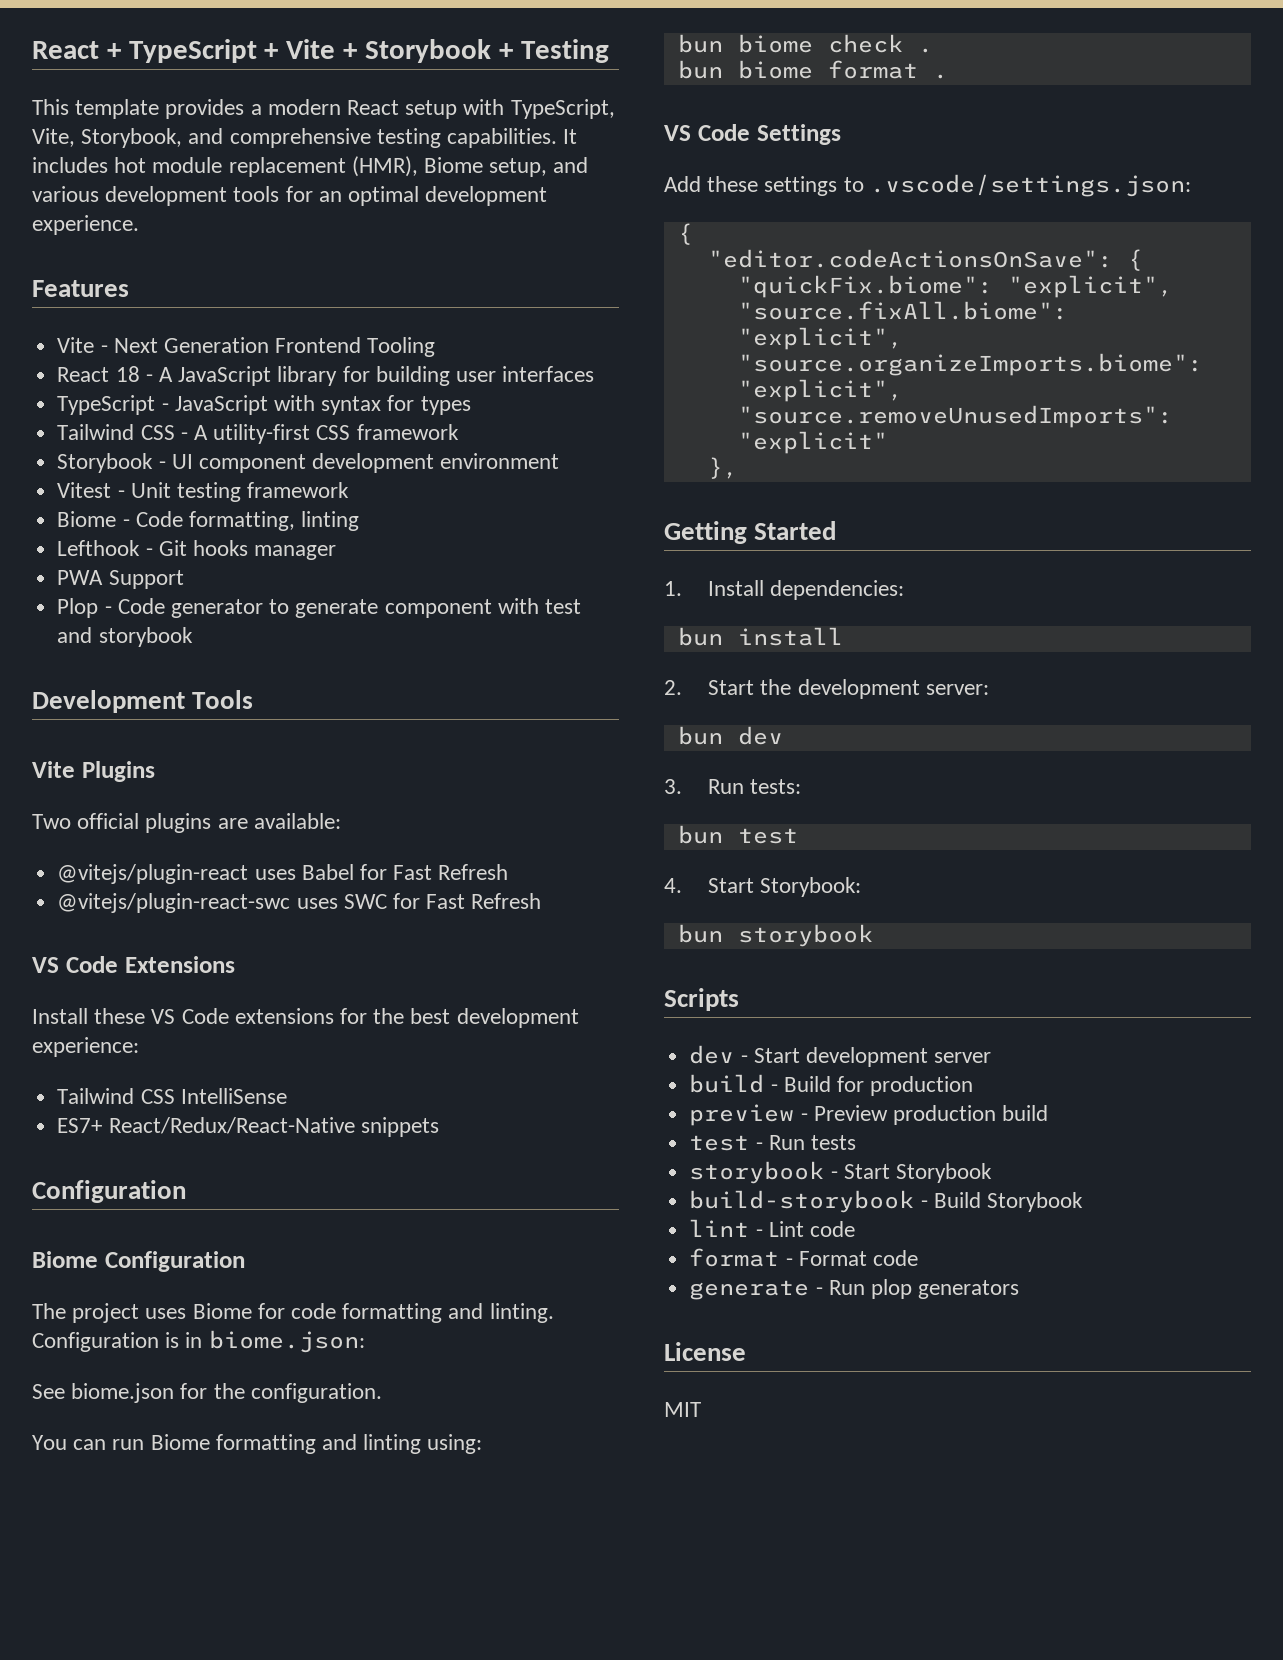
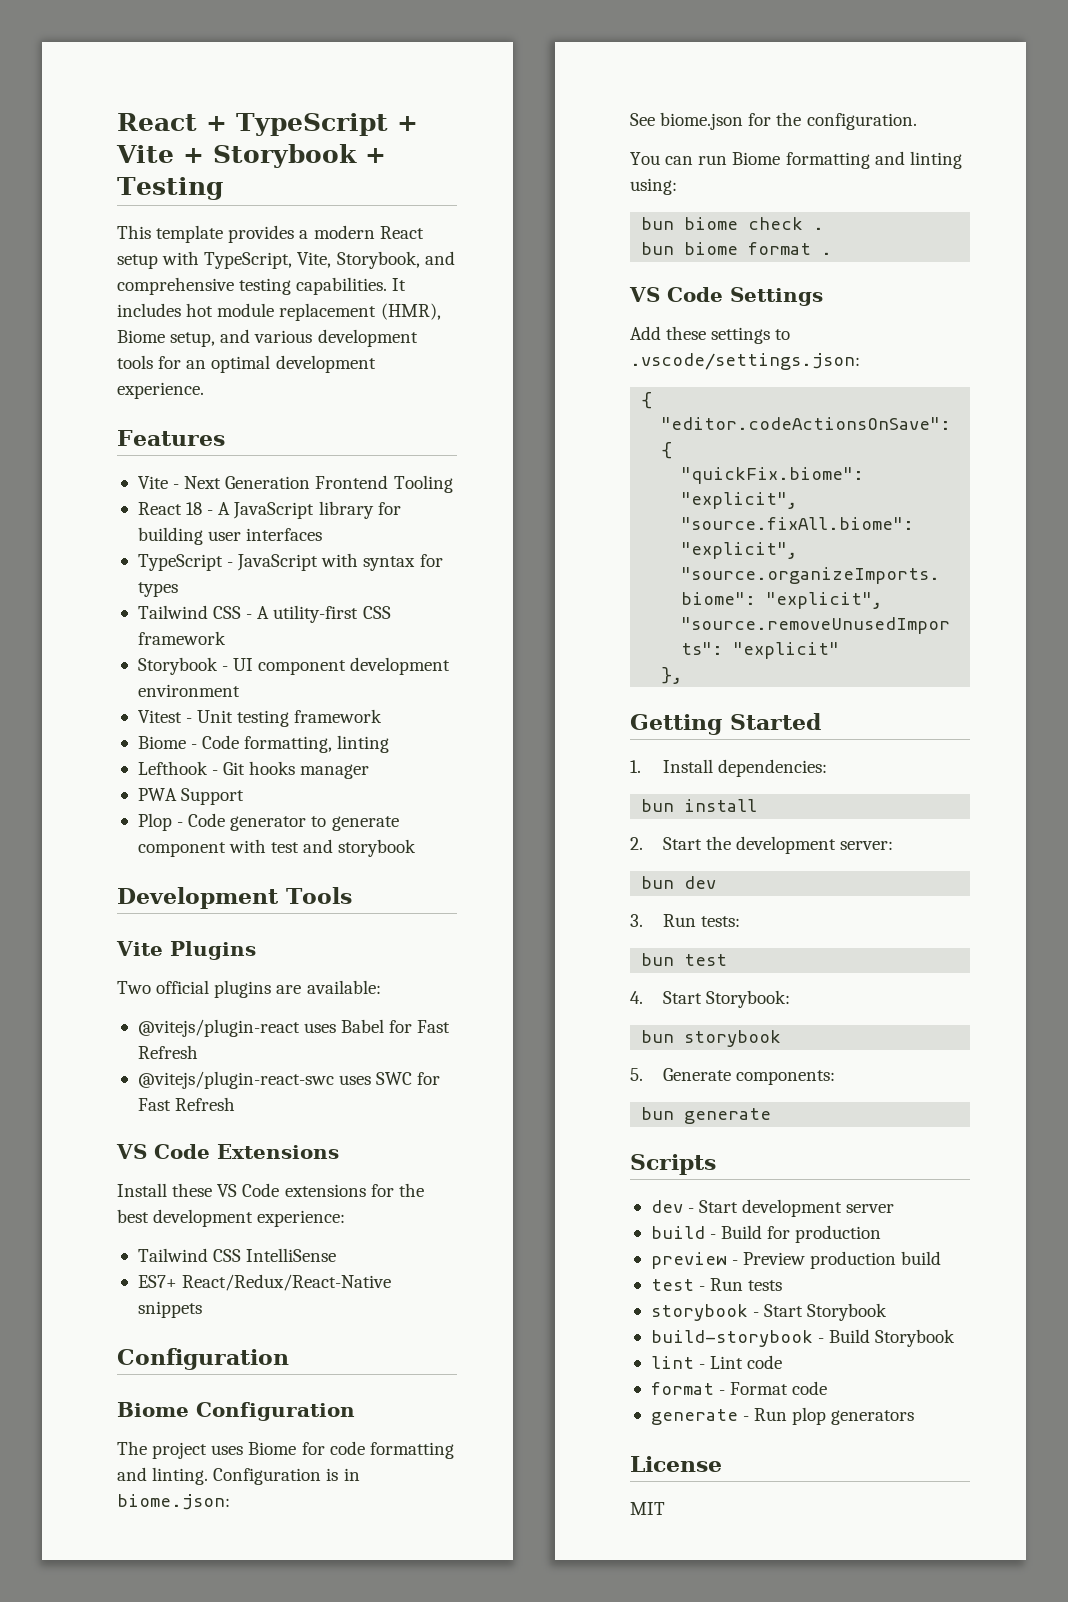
(873, 935) none -> [630,1068,835,1085] [641,1107,772,1124] // 5. Generate components: // bun generate

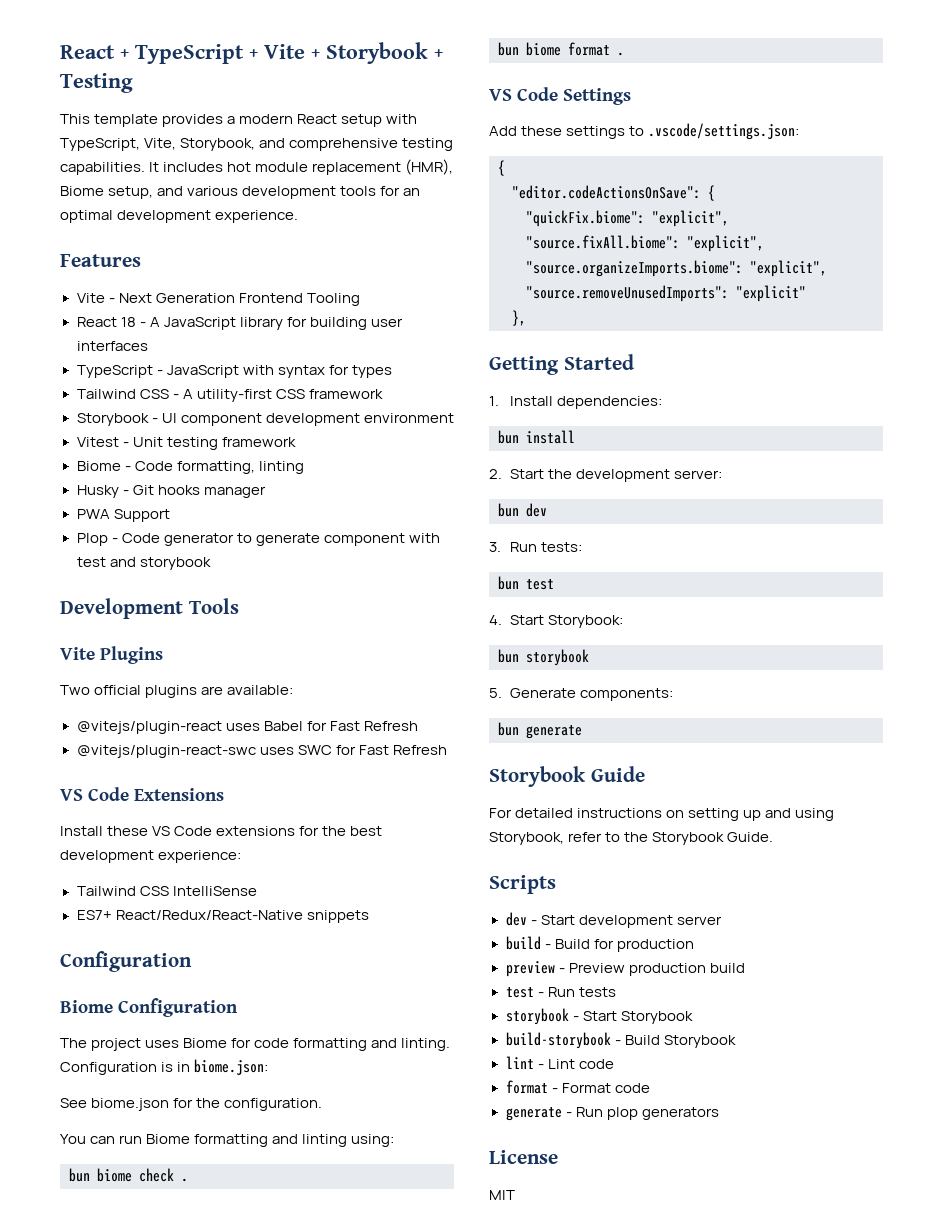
[137,761,208,775] Lefthook -> [76,485,119,498] Husky
(772, 1116) none -> [489,766,645,787] [489,808,835,821] [489,832,774,845] // Storybook Guide // For detailed instructions on setting up and using Storybook, refer to the Storybook Guide.

